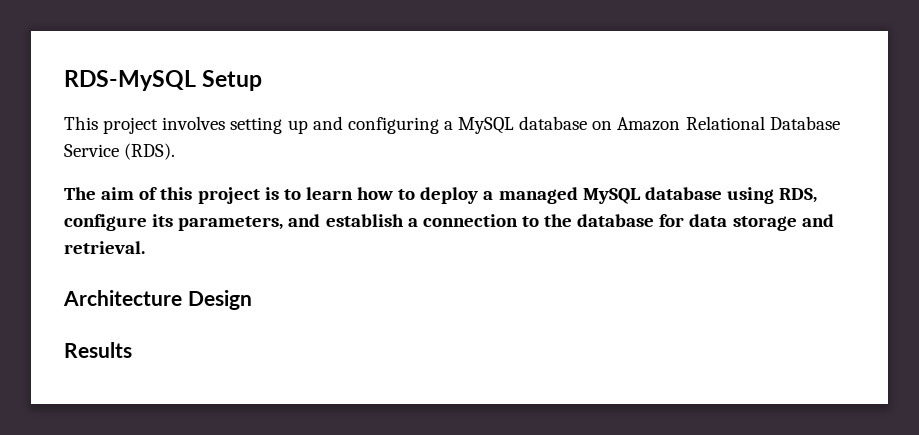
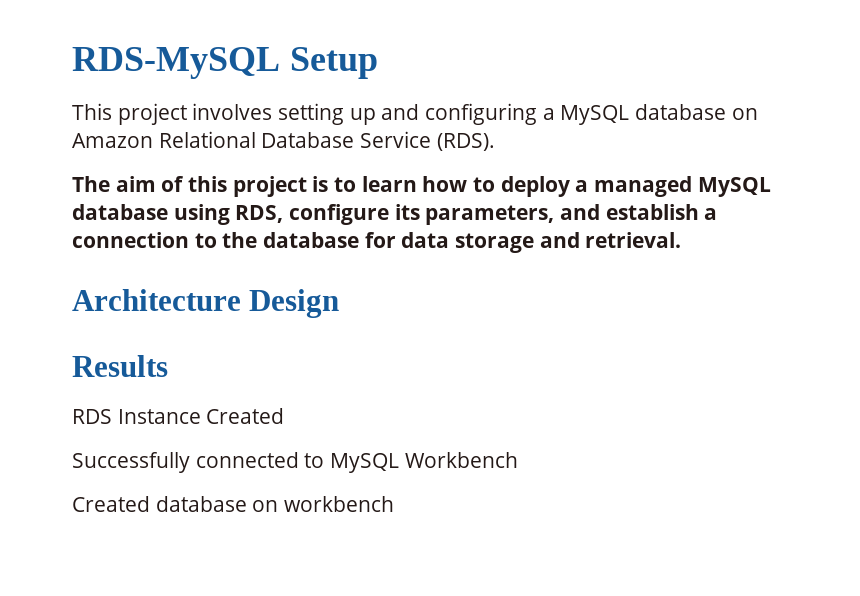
(132, 350) none -> [72,408,285,424] [72,452,518,473] [72,496,395,512] // RDS Instance Created // Successfully connected to MySQL Workbench // Created database on workbench

